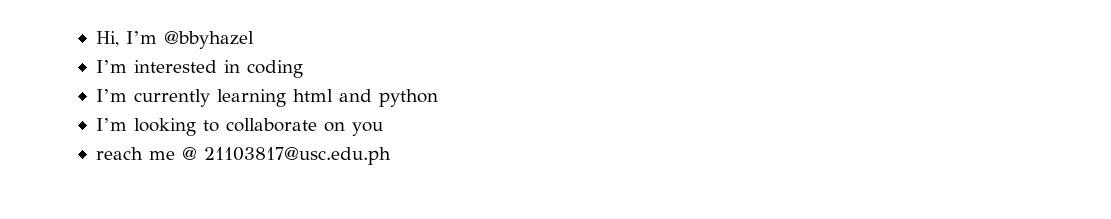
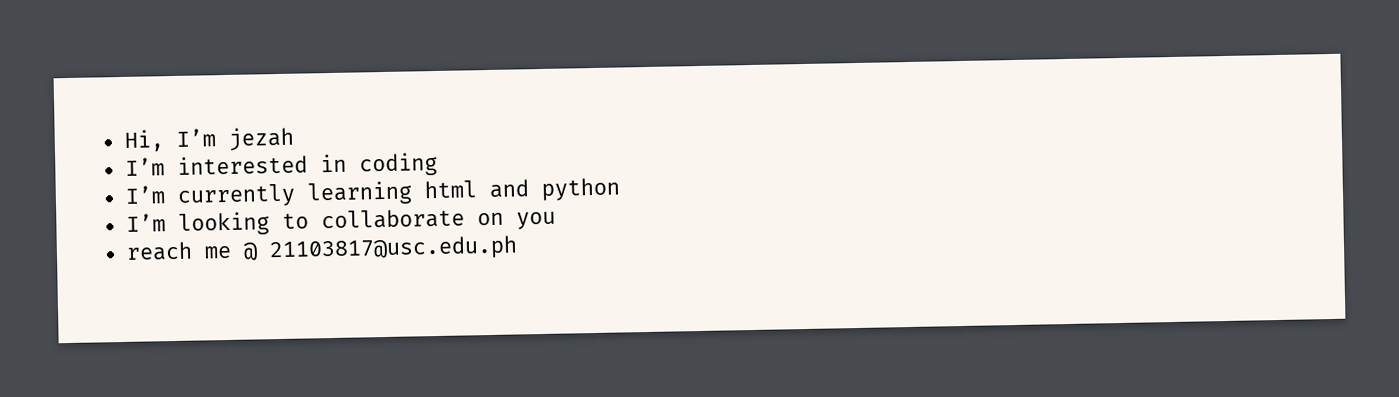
[163,31,254,49] @bbyhazel -> [227,126,294,151] jezah

